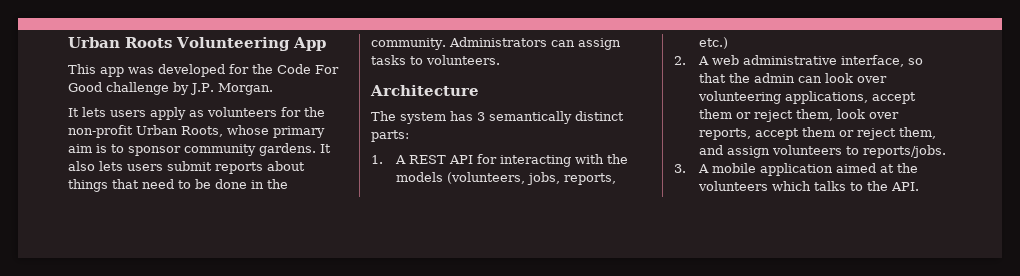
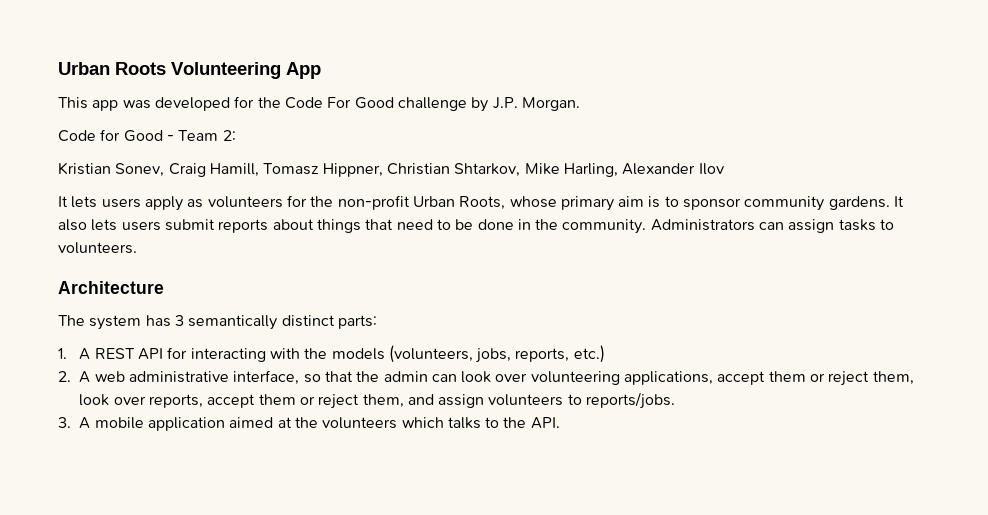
(273, 89) none -> [58,129,236,142] [58,162,724,177] // Code for Good - Team 2: // Kristian Sonev, Craig Hamill, Tomasz Hippner, Christian Shtarkov, Mike Harling, Alexander Ilov

